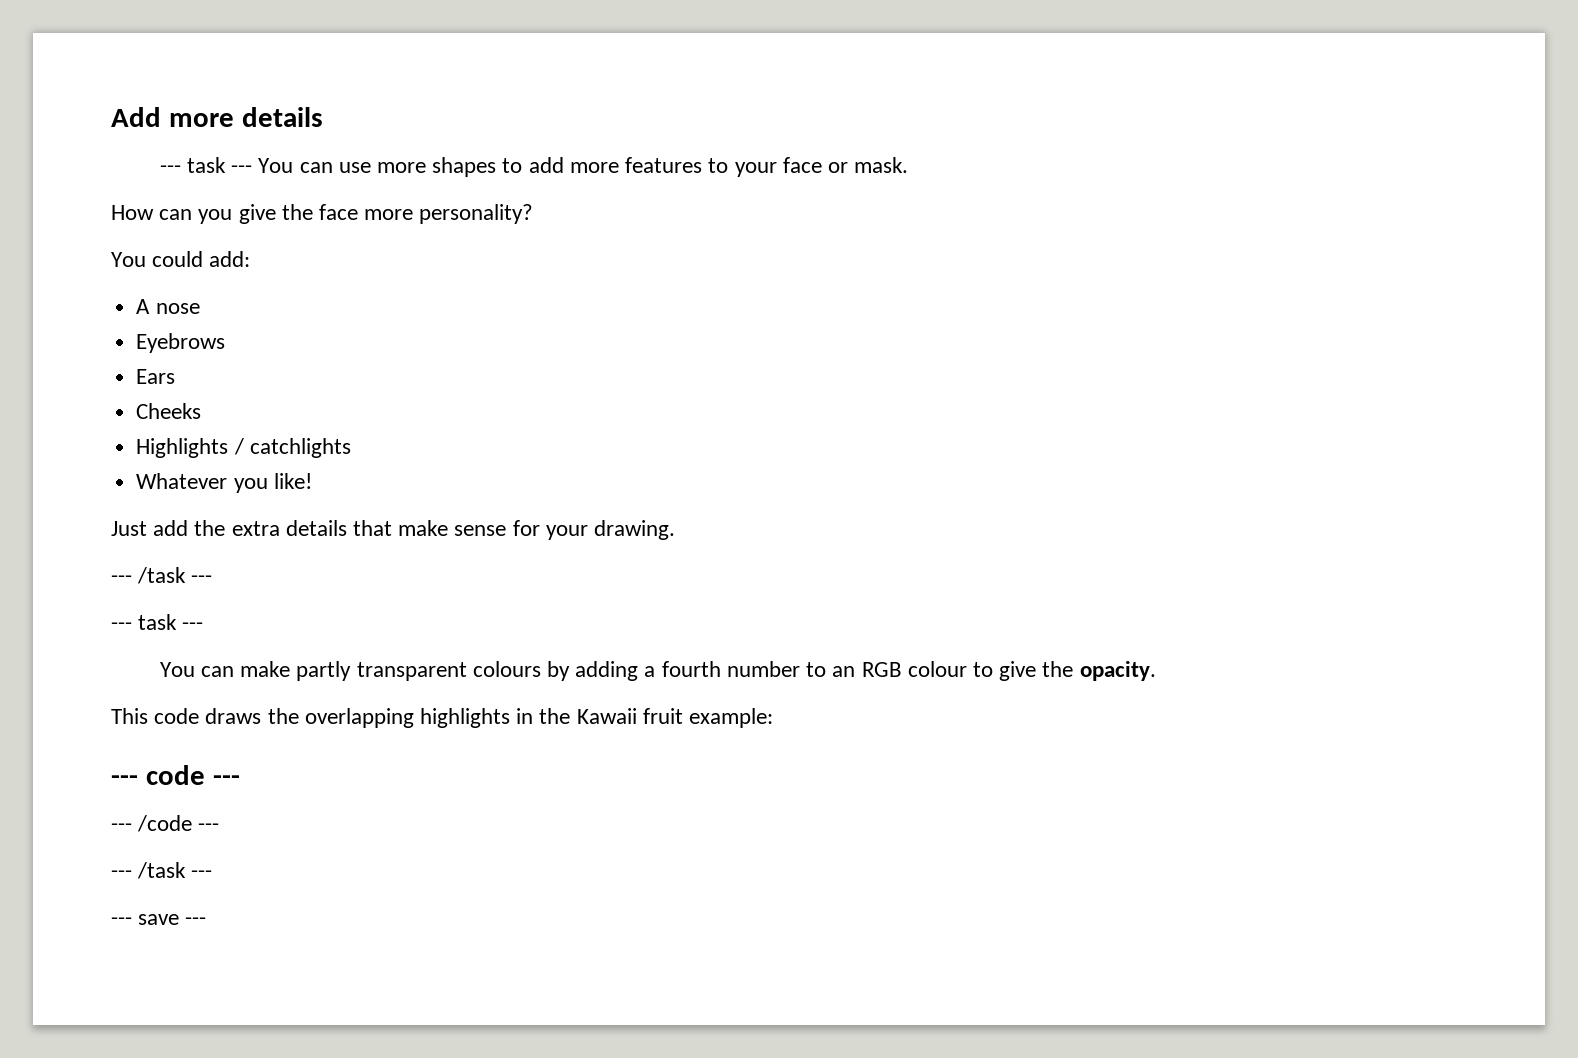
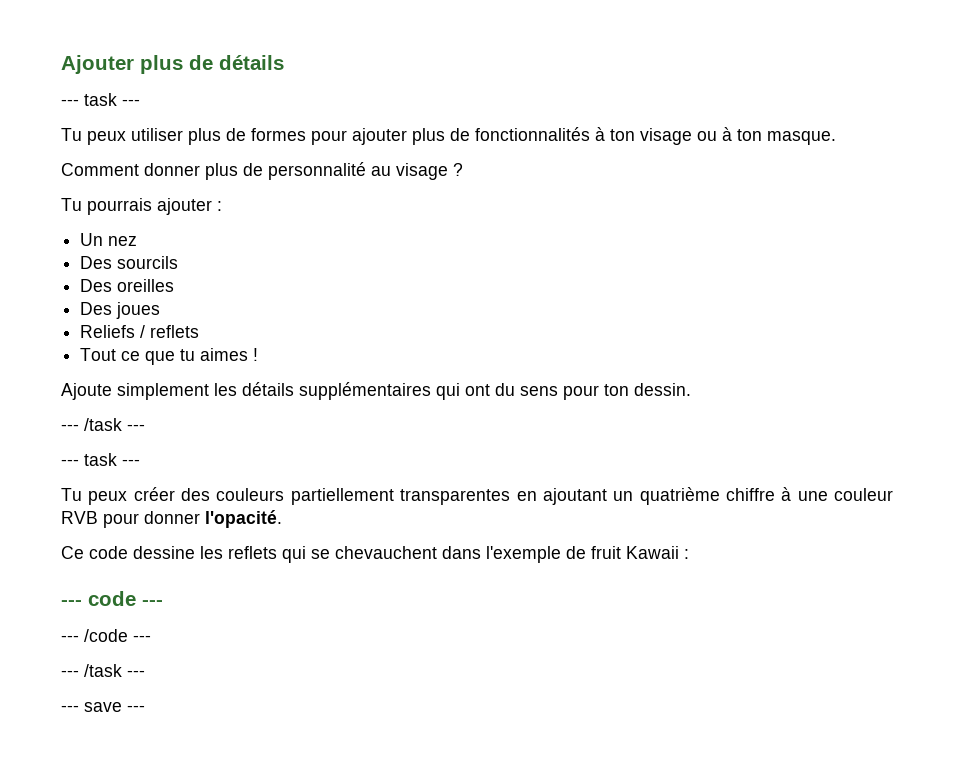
[111,107,323,127] [159,157,909,177] [111,204,534,224] [111,251,251,267] [136,299,200,314] [136,333,226,353] [136,369,176,384] [136,403,202,419] [136,438,351,458] [136,473,312,493] [111,520,676,540] Add more details // --- task --- You can use more shapes to add more features to your face or mask. // How can you give the face more personality? // You could add: // A nose // Eyebrows // Ears // Cheeks // Highlights / catchlights // Whatever you like! // Just add the extra details that make sense for your drawing. -> [61,55,284,74] [61,93,140,106] [61,127,836,145] [61,162,463,180] [61,198,222,215] [80,233,138,246] [80,256,179,269] [80,279,175,292] [80,302,161,319] [80,325,200,338] [80,348,259,365] [61,382,691,400] Ajouter plus de détails // --- task --- // Tu peux utiliser plus de formes pour ajouter plus de fonctionnalités à ton visage ou à ton masque. // Comment donner plus de personnalité au visage ? // Tu pourrais ajouter : // Un nez // Des sourcils // Des oreilles // Des joues // Reliefs / reflets // Tout ce que tu aimes ! // Ajoute simplement les détails supplémentaires qui ont du sens pour ton dessin.
[159,661,1156,681] [111,708,774,728] You can make partly transparent colours by adding a fourth number to an RGB colour to give the opacity. // This code draws the overlapping highlights in the Kawaii fruit example: -> [61,487,894,505] [61,510,282,528] [61,546,689,563] Tu peux créer des couleurs partiellement transparentes en ajoutant un quatrième chiffre à une couleur RVB pour donner l'opacité. // Ce code dessine les reflets qui se chevauchent dans l'exemple de fruit Kawaii :

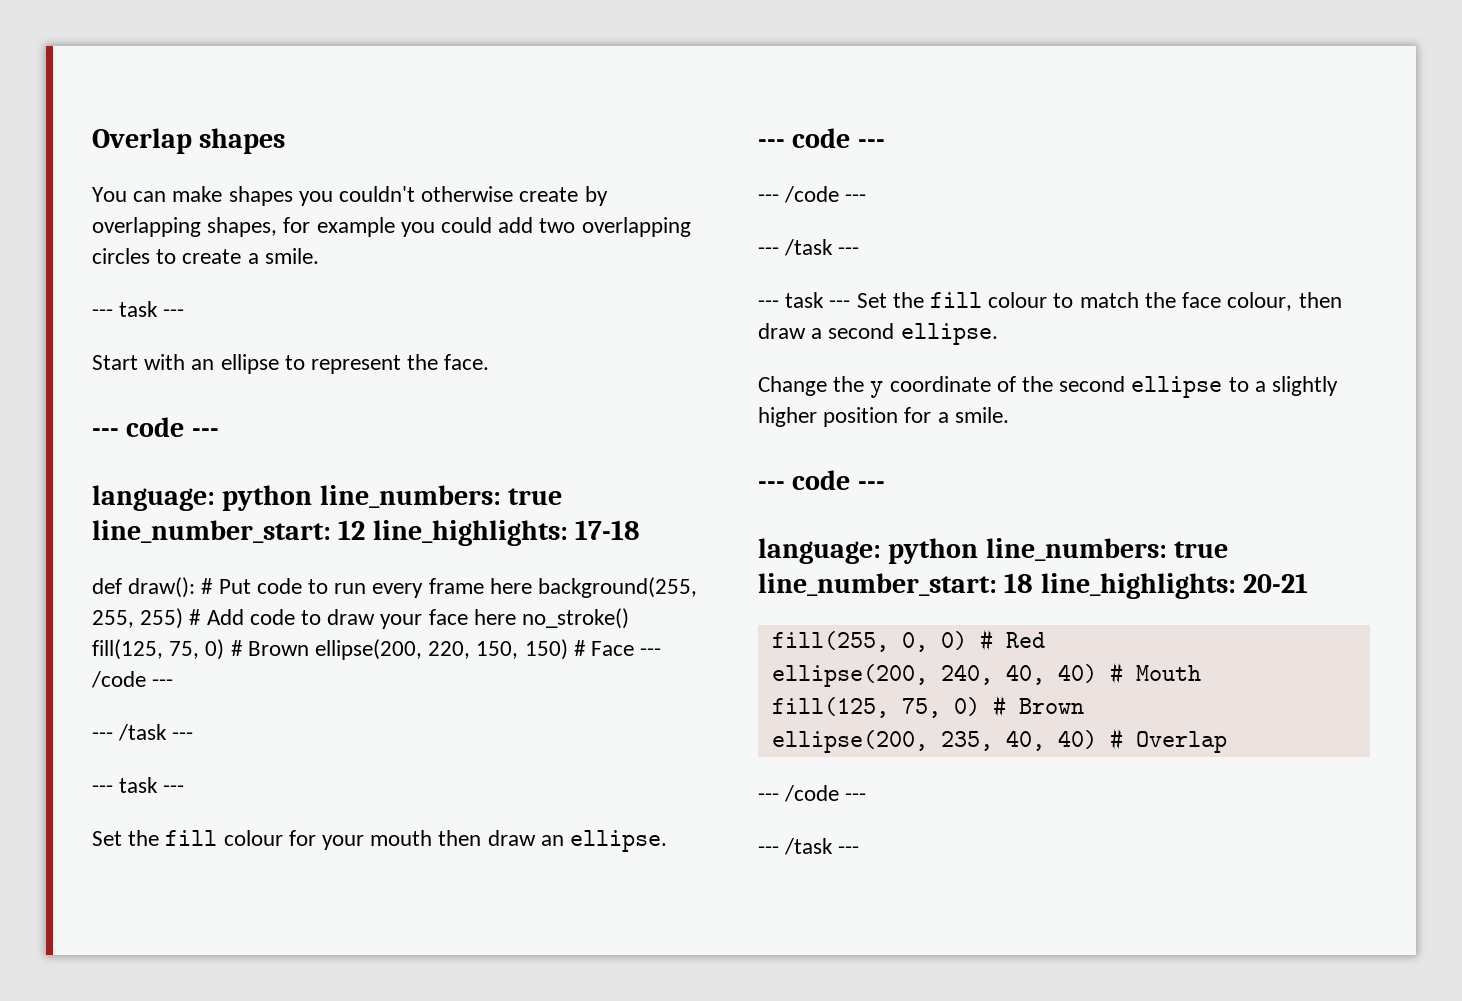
[61,55,284,74] [61,93,140,106] [61,127,836,145] [61,162,463,180] [61,198,222,215] [80,233,138,246] [80,256,179,269] [80,279,175,292] [80,302,161,319] [80,325,200,338] [80,348,259,365] [61,382,691,400] Ajouter plus de détails // --- task --- // Tu peux utiliser plus de formes pour ajouter plus de fonctionnalités à ton visage ou à ton masque. // Comment donner plus de personnalité au visage ? // Tu pourrais ajouter : // Un nez // Des sourcils // Des oreilles // Des joues // Reliefs / reflets // Tout ce que tu aimes ! // Ajoute simplement les détails supplémentaires qui ont du sens pour ton dessin. -> [92,128,286,154] [92,186,608,206] [92,217,691,237] [92,248,319,264] [92,301,185,317] [92,354,490,374] [92,417,219,437] [92,485,563,511] [92,520,641,546] [92,577,698,598] [92,608,630,629] [92,639,662,660] [91,671,174,688] Overlap shapes // You can make shapes you couldn't otherwise create by overlapping shapes, for example you could add two overlapping circles to create a smile. // --- task --- // Start with an ellipse to represent the face. // --- code --- // language: python line_numbers: true line_number_start: 12 line_highlights: 17-18 // def draw(): # Put code to run every frame here background(255, 255, 255) # Add code to draw your face here no_stroke() fill(125, 75, 0) # Brown ellipse(200, 220, 150, 150) # Face --- /code ---
[61,487,894,505] [61,510,282,528] [61,546,689,563] Tu peux créer des couleurs partiellement transparentes en ajoutant un quatrième chiffre à une couleur RVB pour donner l'opacité. // Ce code dessine les reflets qui se chevauchent dans l'exemple de fruit Kawaii : -> [92,830,668,852] Set the fill colour for your mouth then draw an ellipse.
[84,702,122,712] save -> [785,292,1342,311] [758,323,998,345] [758,376,1339,398] [758,407,1009,427] [758,470,885,490] [758,538,1229,564] [758,573,1309,599] [771,629,1045,652] [771,662,1201,687] [771,695,1084,718] [771,728,1227,753] [758,785,867,802] [758,838,834,855] task --- Set the fill colour to match the face colour, then draw a second ellipse. // Change the y coordinate of the second ellipse to a slightly higher position for a smile. // --- code --- // language: python line_numbers: true line_number_start: 18 line_highlights: 20-21 // fill(255, 0, 0) # Red // ellipse(200, 240, 40, 40) # Mouth // fill(125, 75, 0) # Brown // ellipse(200, 235, 40, 40) # Overlap // --- /code --- // --- /task

